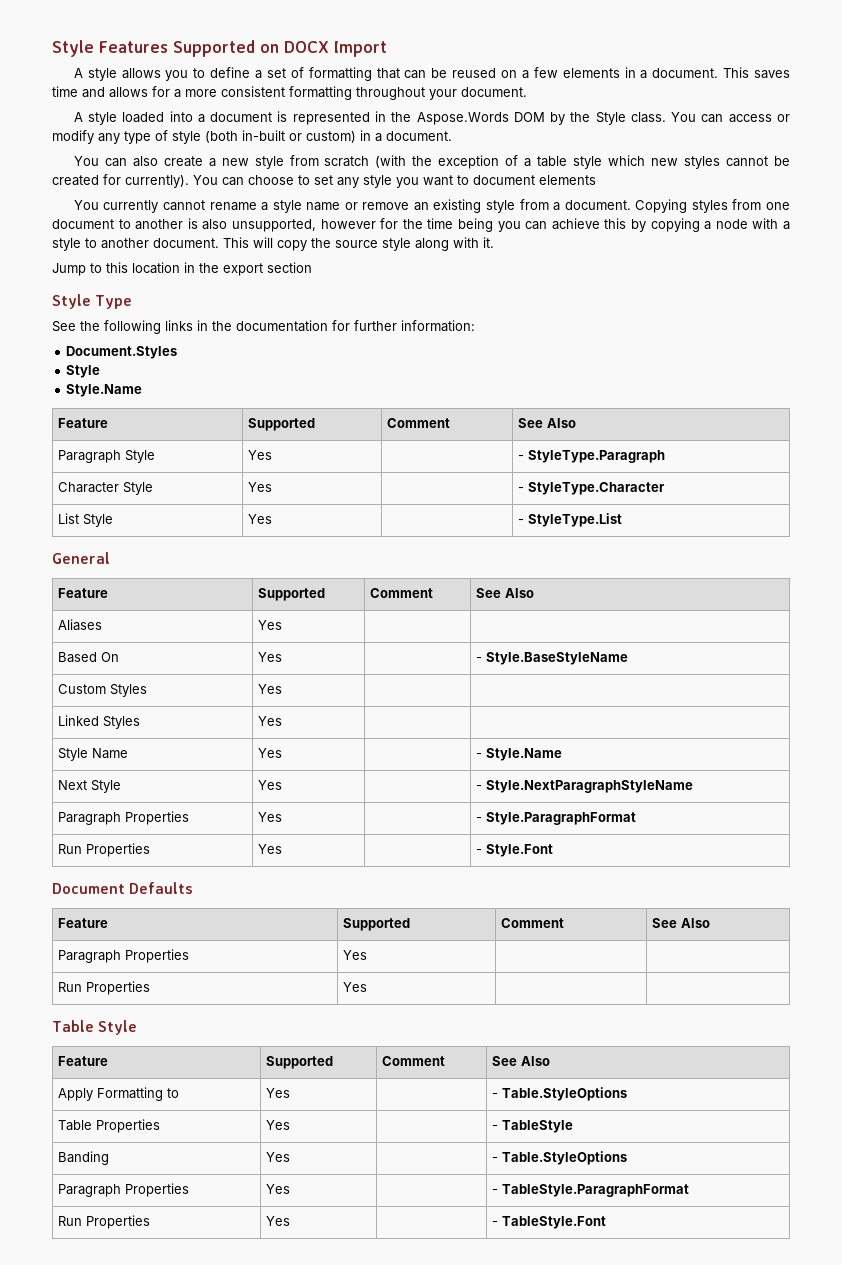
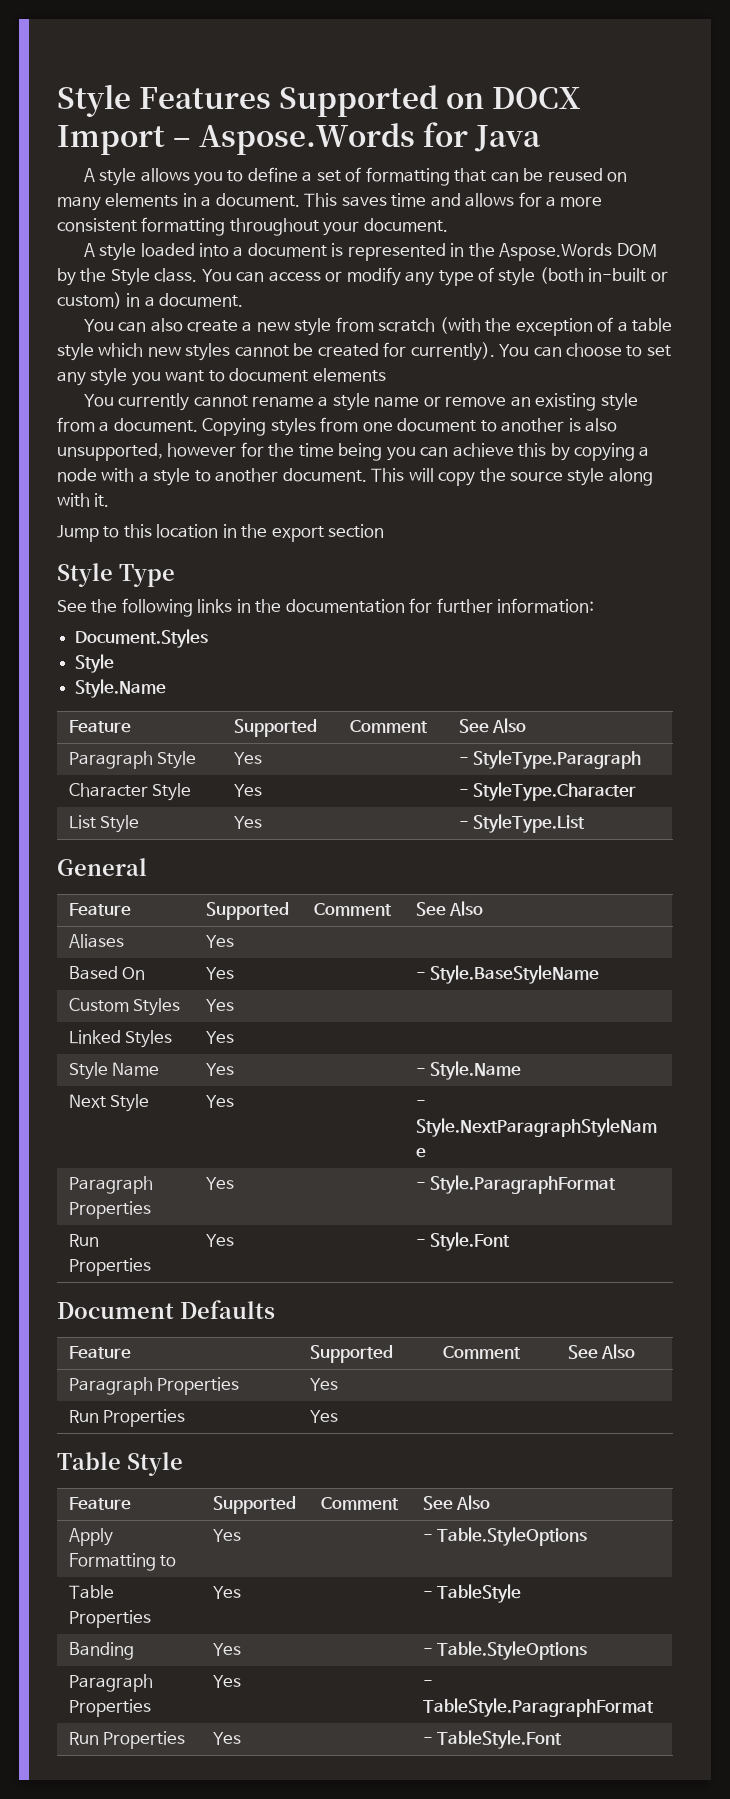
(387, 49) none -> [172,122,541,155] – Aspose.Words for Java
[521,67,558,79] a few -> [57,196,101,211] many

